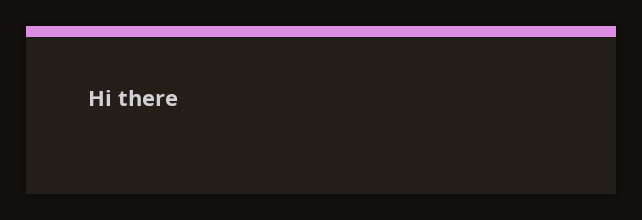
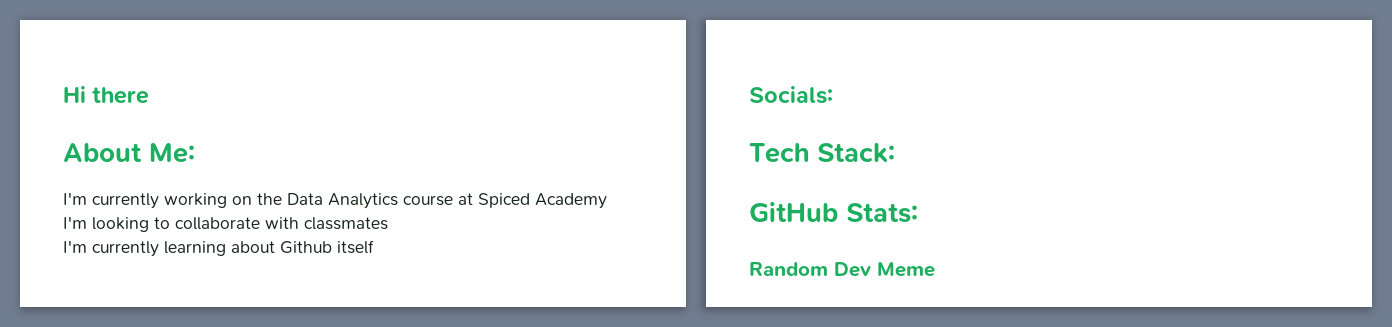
(178, 98) none -> [63,143,195,163] [63,192,607,209] [63,216,388,232] [63,240,374,257] [749,86,833,104] [749,143,895,163] [749,202,918,223] [749,262,935,277] // About Me: // I'm currently working on the Data Analytics course at Spiced Academy // I'm looking to collaborate with classmates // I'm currently learning about Github itself // Socials: // Tech Stack: // GitHub Stats: // Random Dev Meme

